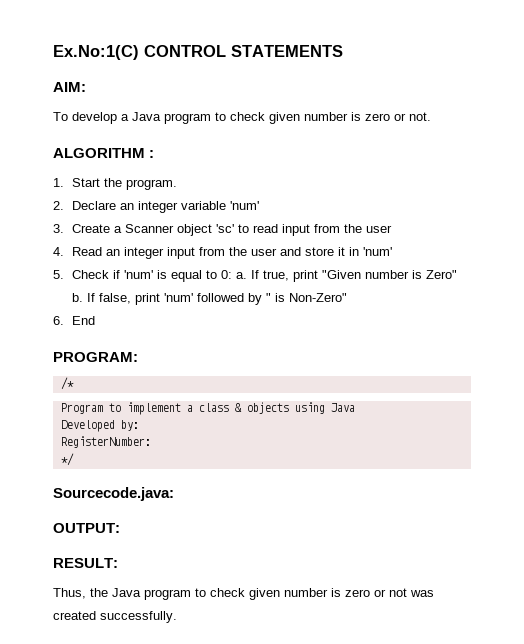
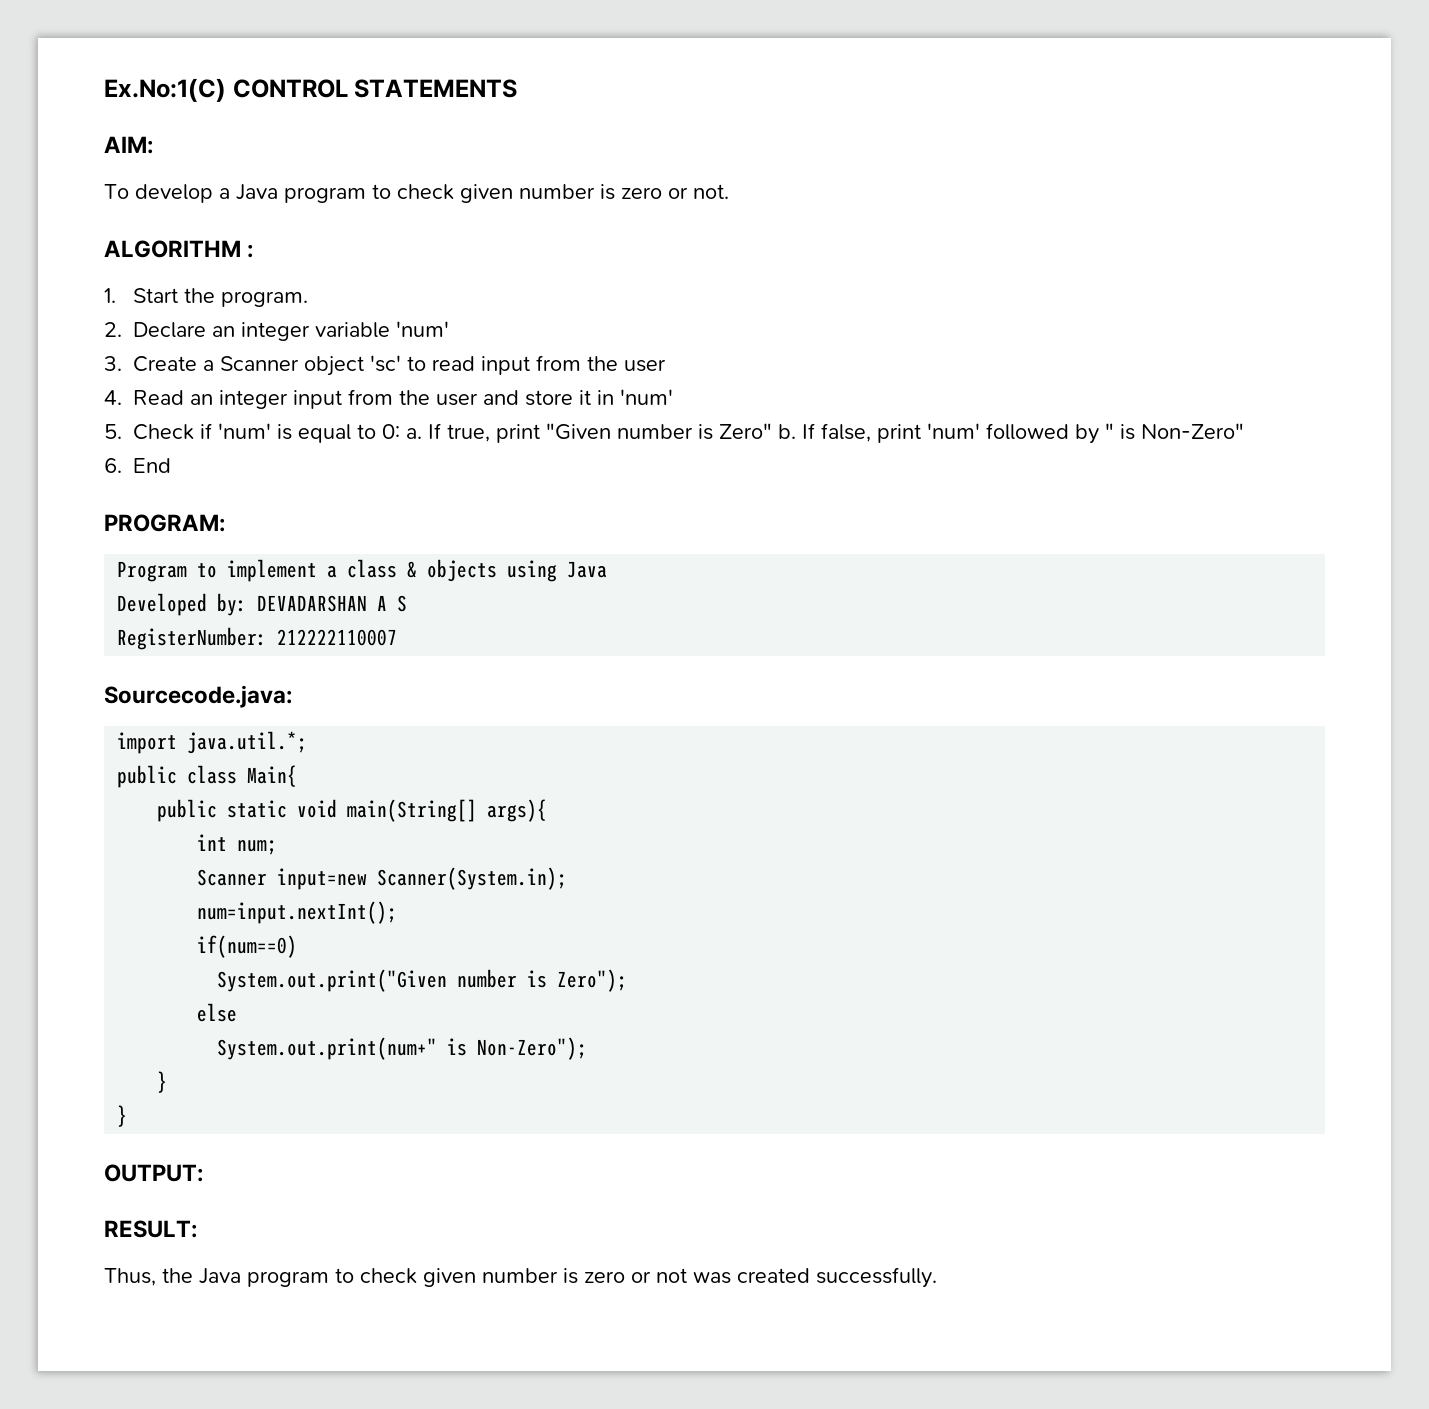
[60,377,74,390] // /* -> (225, 523) none
(139, 425) none -> [257,595,408,612] DEVADARSHAN A S
[60,453,74,466] // */ -> [277,629,398,646] 212222110007
(174, 494) none -> [117,731,308,754] [117,765,298,788] [157,799,548,822] [197,834,278,855] [197,867,568,890] [197,901,398,924] [197,935,298,958] [217,969,628,992] [197,1003,238,1022] [217,1037,588,1060] [157,1071,168,1093] [117,1105,128,1127] // import java.util.*; // public class Main{ // public static void main(String[] args){ // int num; // Scanner input=new Scanner(System.in); // num=input.nextInt(); // if(num==0) // System.out.print("Given number is Zero"); // else // System.out.print(num+" is Non-Zero"); // } // }

